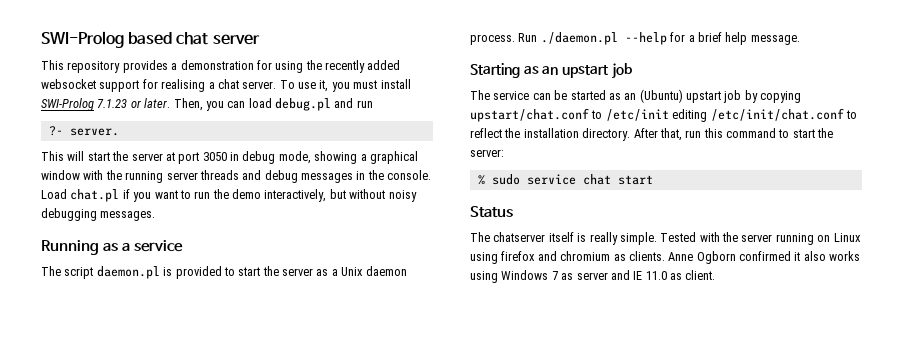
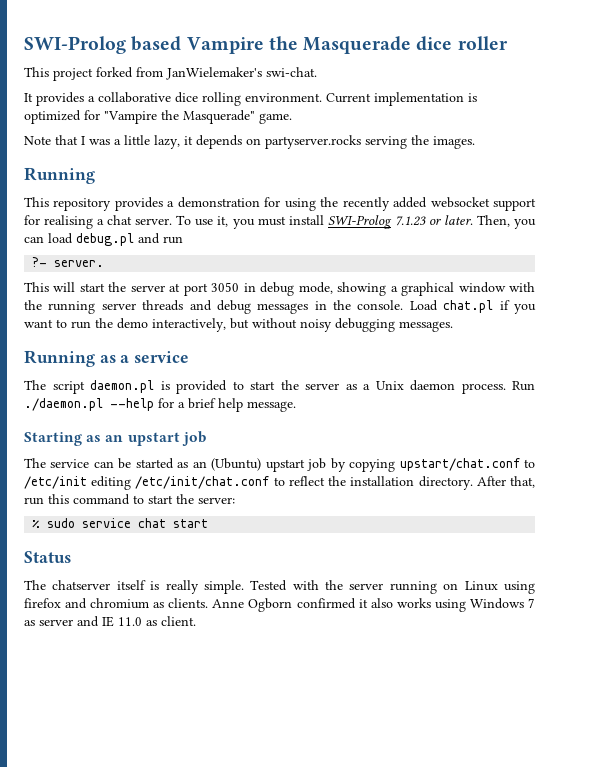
[176,32,260,45] chat server -> [186,36,508,54] [24,67,317,81] [24,92,477,106] [24,110,292,124] [24,135,475,149] [24,167,95,184] Vampire the Masquerade dice roller // This project forked from JanWielemaker's swi-chat. // It provides a collaborative dice rolling environment. Current implementation is optimized for "Vampire the Masquerade" game. // Note that I was a little lazy, it depends on partyserver.rocks serving the images. // Running

